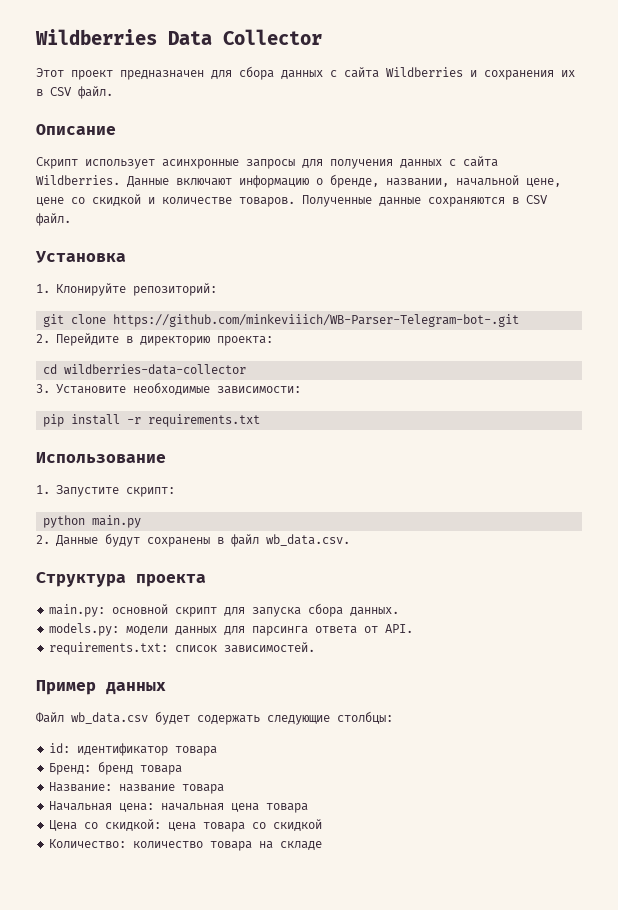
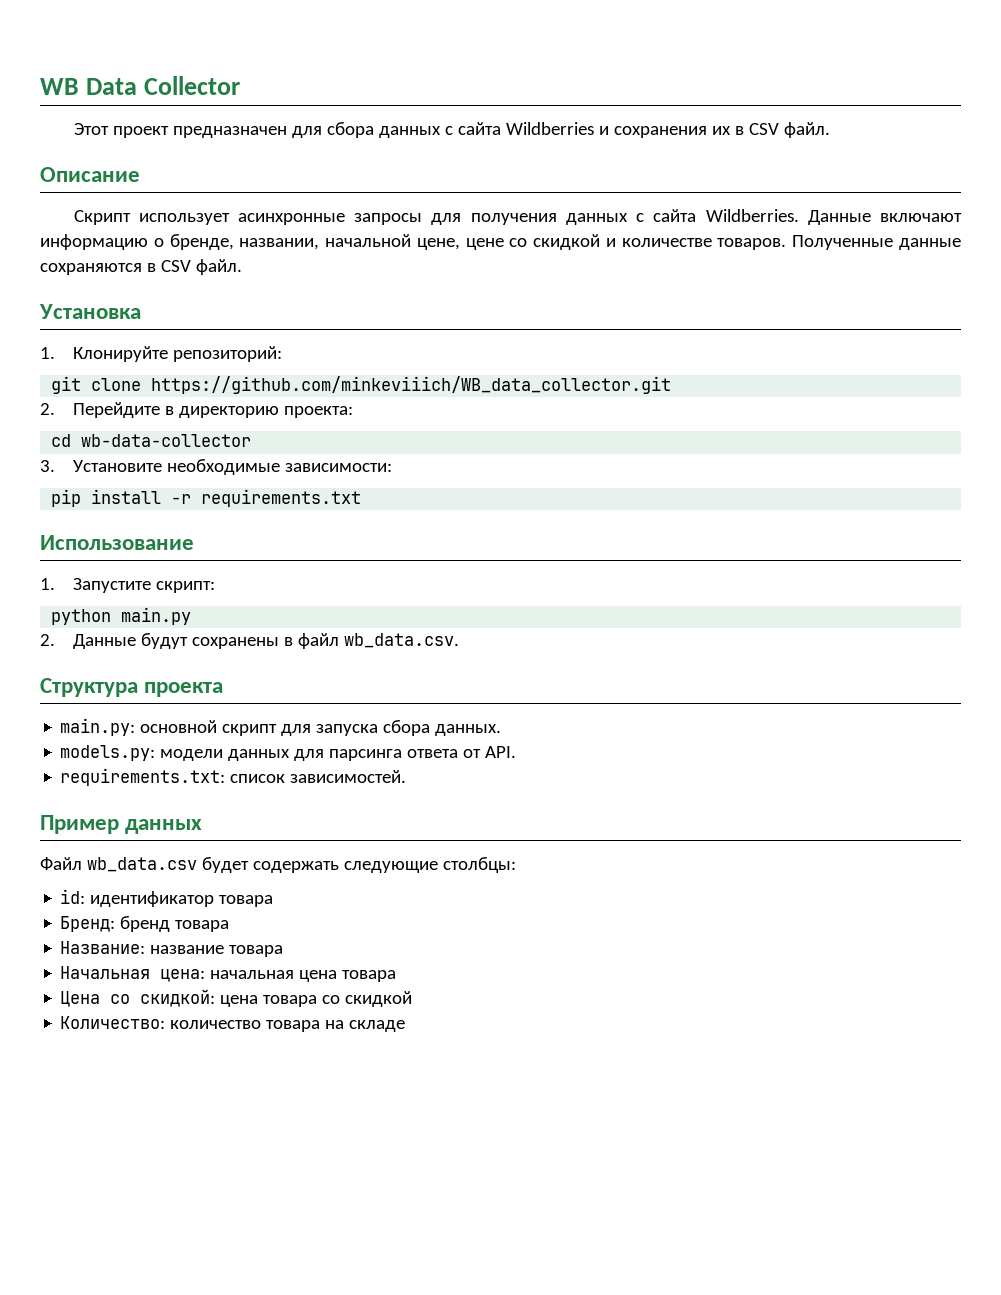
[35,29,157,45] Wildberries -> [40,78,79,95] WB
[113,314,520,327] https://github.com/minkeviiich/WB-Parser-Telegram-bot-.git -> [151,376,672,394] https://github.com/minkeviiich/WB_data_collector.git
[64,364,247,375] wildberries-data-collector -> [81,434,252,447] wb-data-collector

